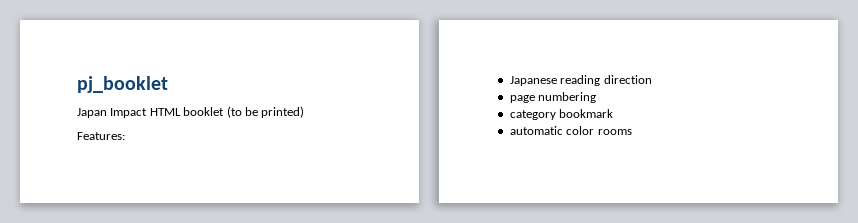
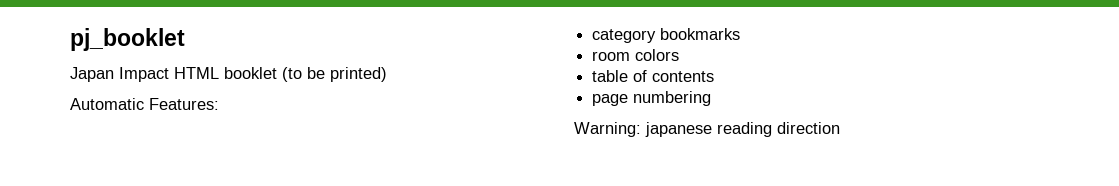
(305, 112) none -> [70,98,144,110] Automatic
[509,75,652,86] [509,92,597,103] [509,109,614,120] [509,126,632,135] Japanese reading direction // page numbering // category bookmark // automatic color rooms -> [592,28,741,43] [592,49,680,61] [592,70,715,82] [592,91,712,106] [574,122,840,137] category bookmarks // room colors // table of contents // page numbering // Warning: japanese reading direction

